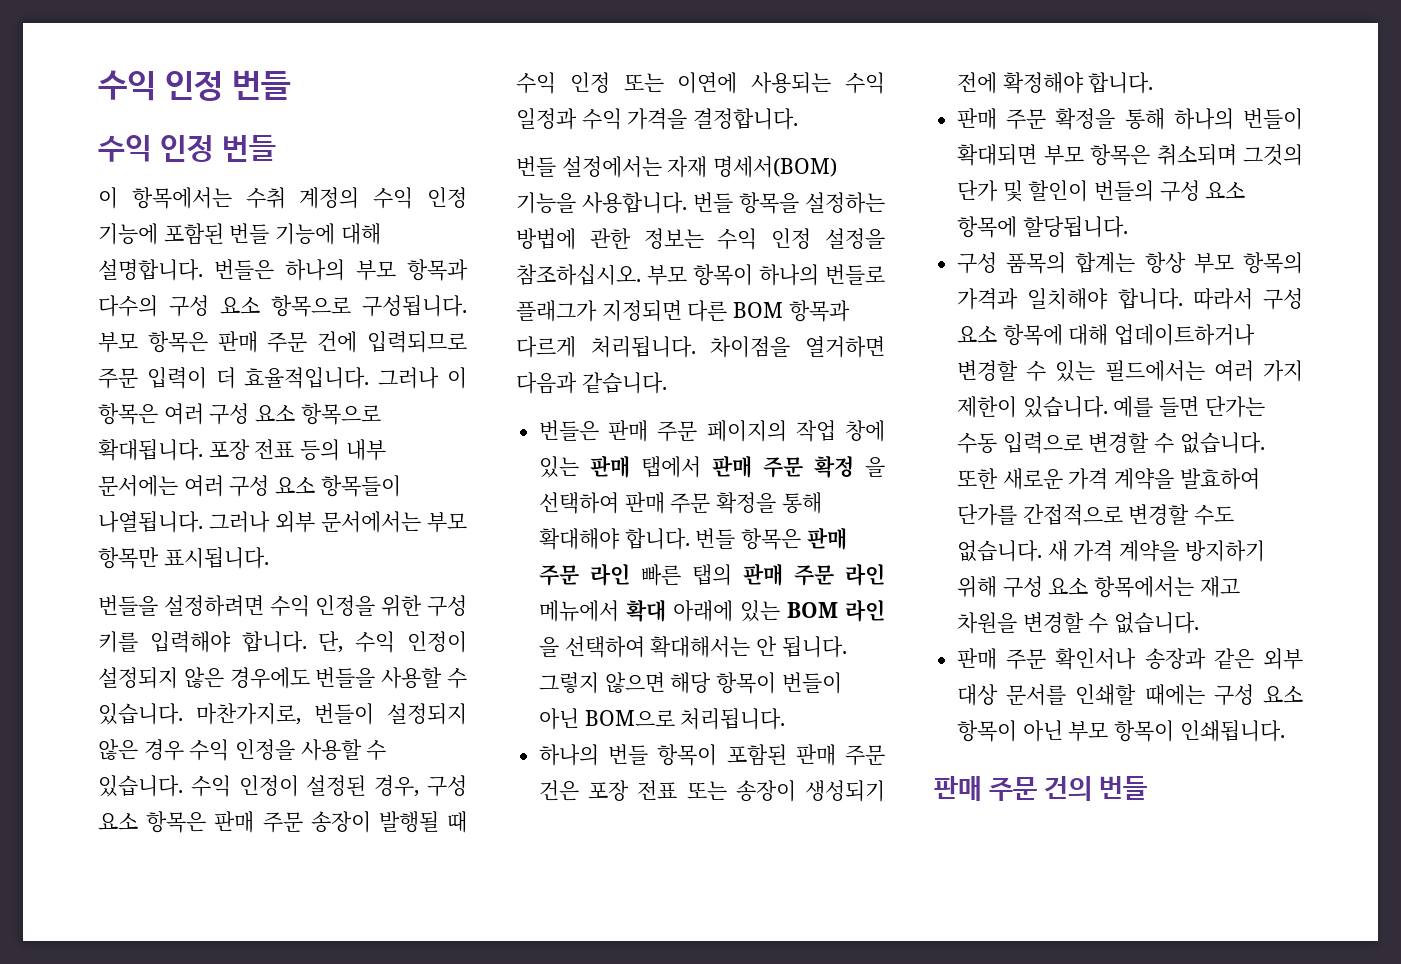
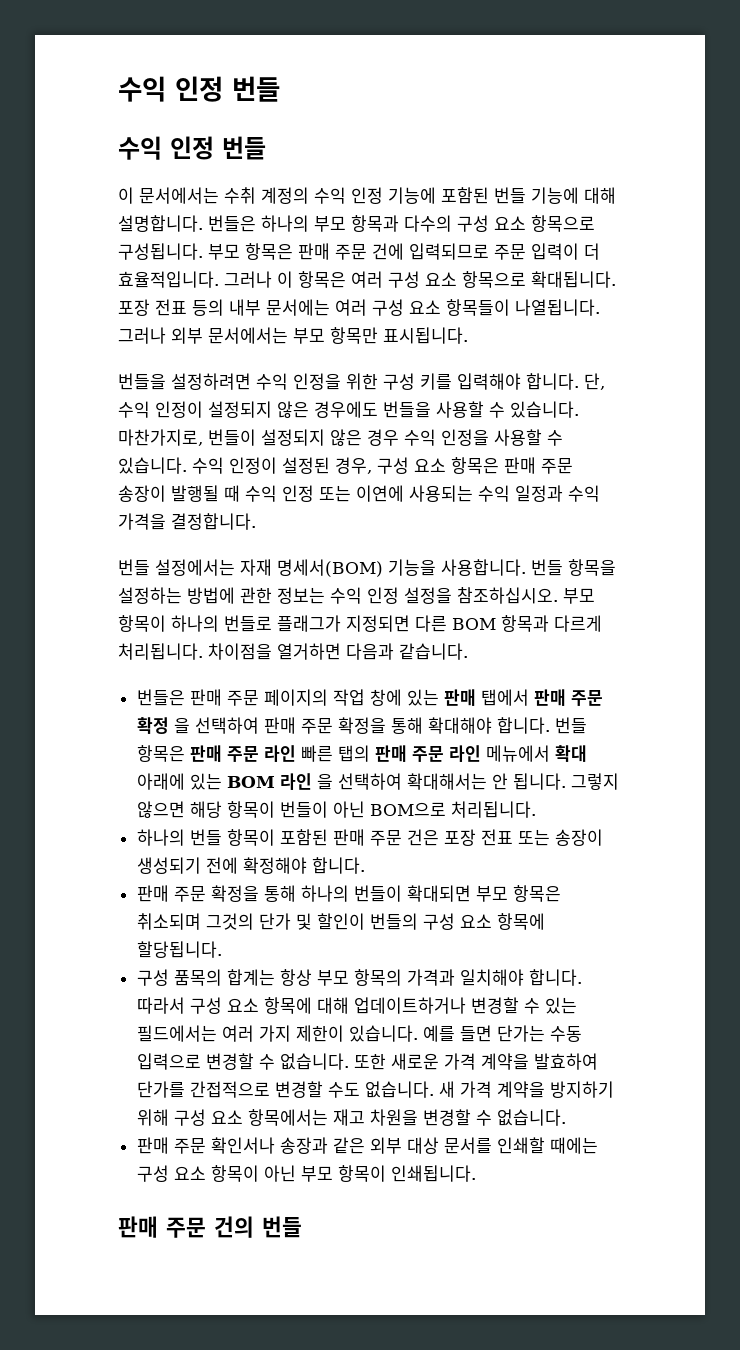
[131,187,232,209] 항목에서는 -> [139,187,219,204] 문서에서는

